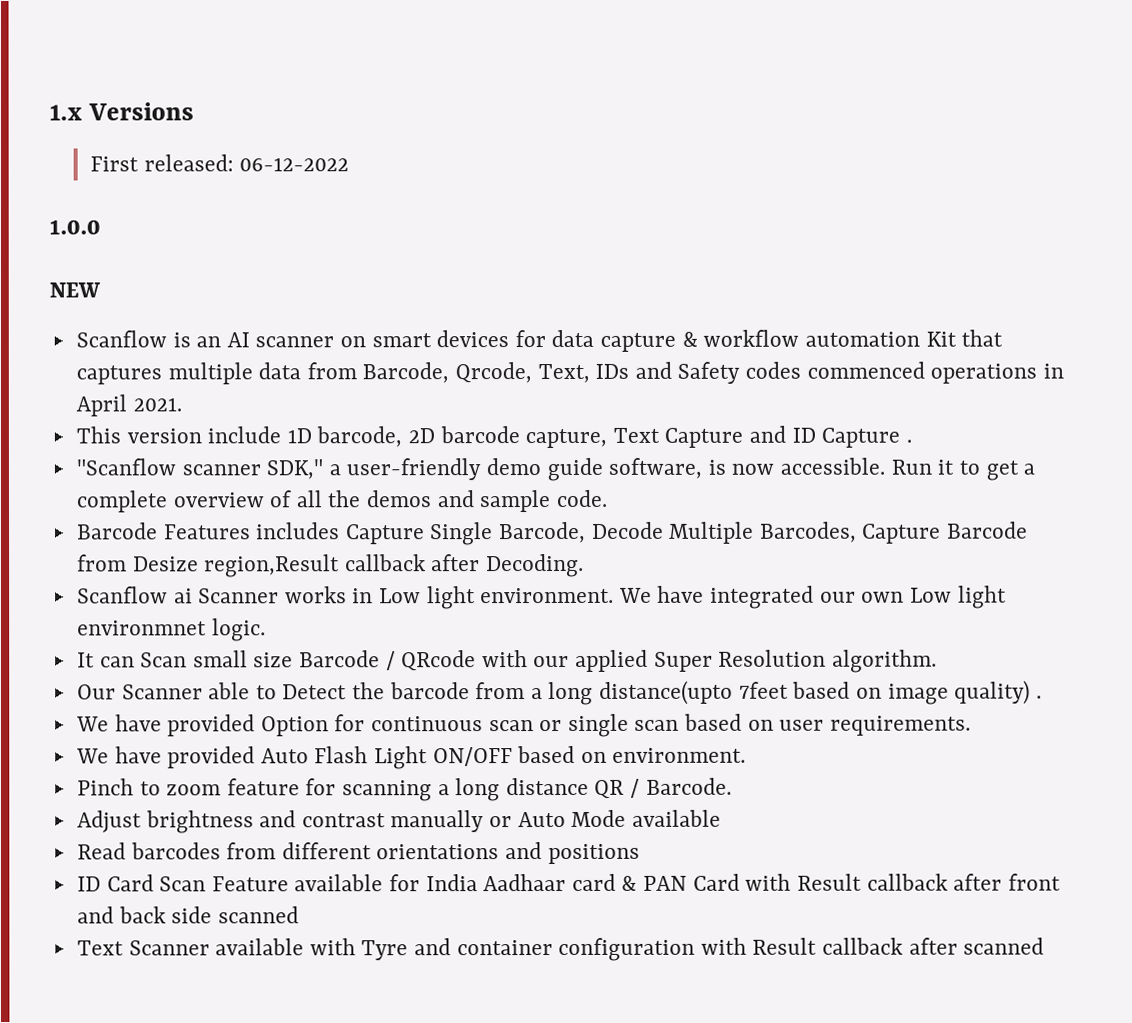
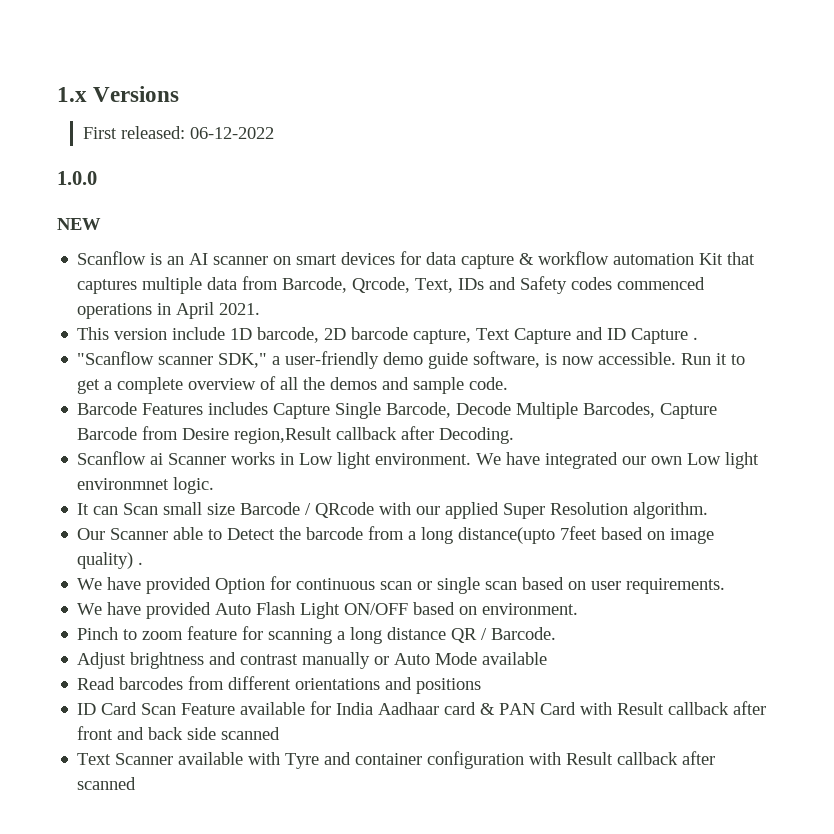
[132,556,199,572] Desize -> [182,428,230,440] Desire

